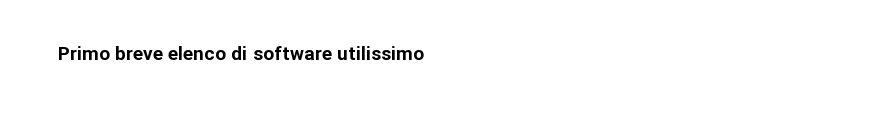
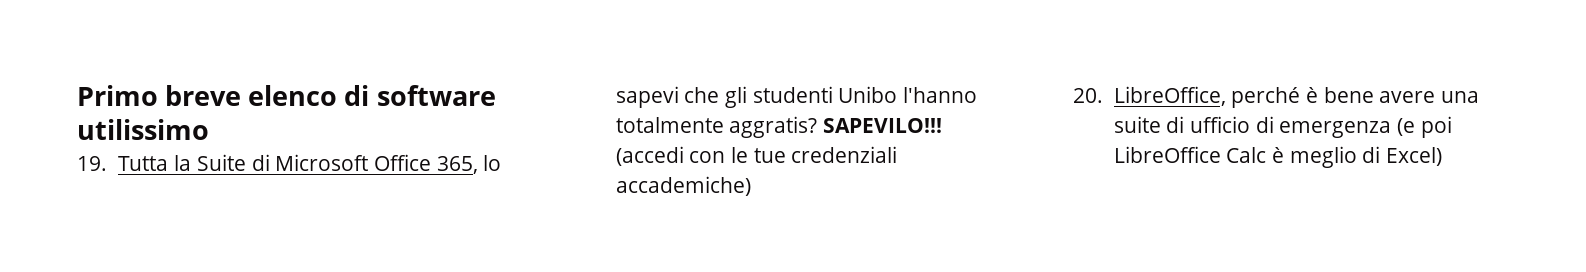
(424, 53) none -> [77,154,502,174] [615,86,977,108] [615,116,942,138] [615,146,898,166] [615,176,751,196] [1073,86,1479,108] [1113,116,1452,138] [1113,146,1442,168] // 19. Tutta la Suite di Microsoft Office 365, lo sapevi che gli studenti Unibo l'hanno totalmente aggratis? SAPEVILO!!! (accedi con le tue credenziali accademiche) // 20. LibreOffice, perché è bene avere una suite di ufficio di emergenza (e poi LibreOffice Calc è meglio di Excel)

